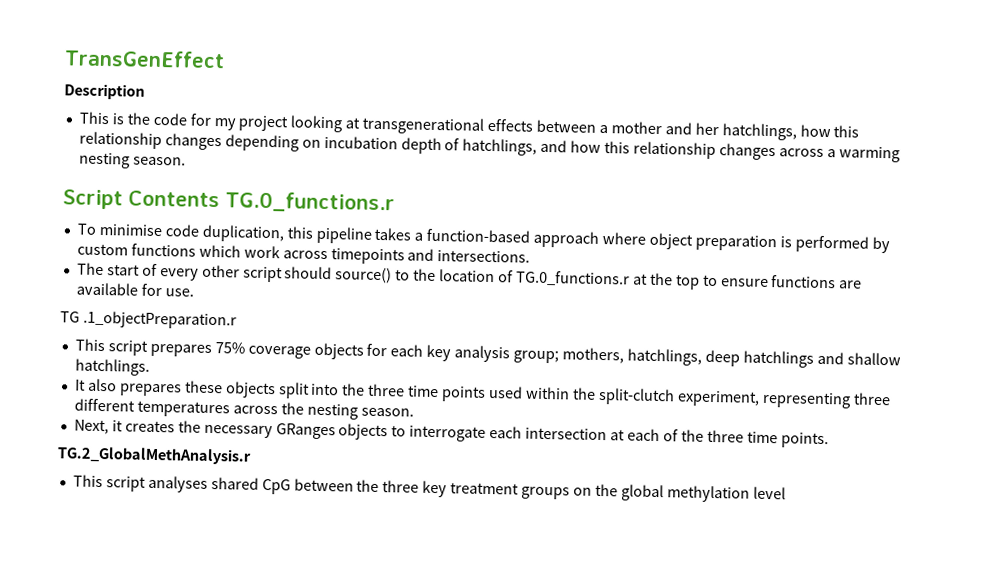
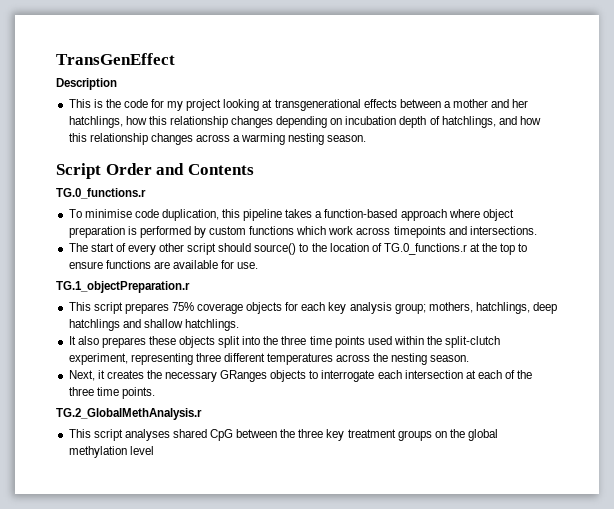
(123, 199) none -> [105,163,185,175] Order and
(220, 199) none -> (254, 169) //
[60,310,237,330] TG .1_objectPreparation.r -> [56,281,190,293] TG.1_objectPreparation.r

